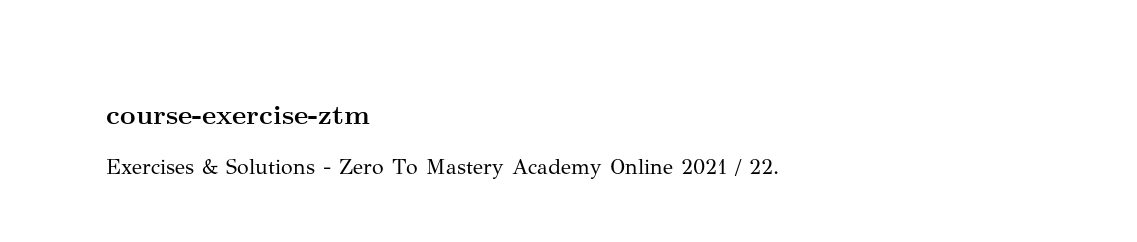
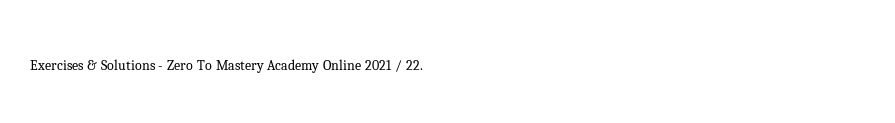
[106,106,370,124] course-exercise-ztm // -> (30, 65) none

